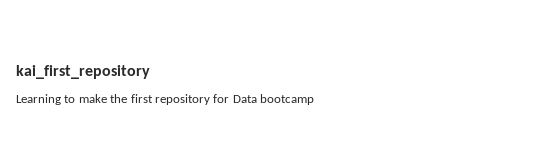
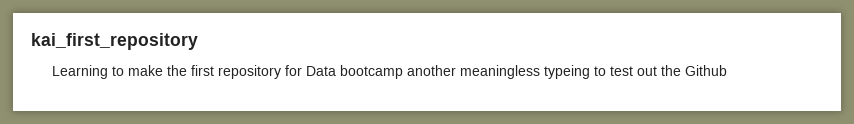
(314, 99) none -> [406,65,727,79] another meaningless typeing to test out the Github

